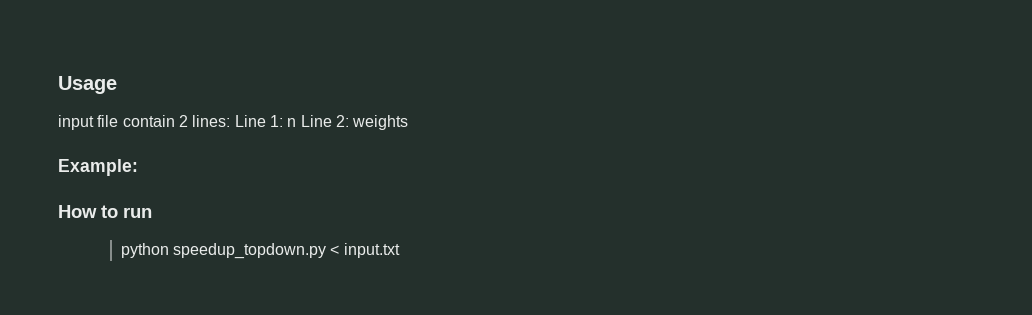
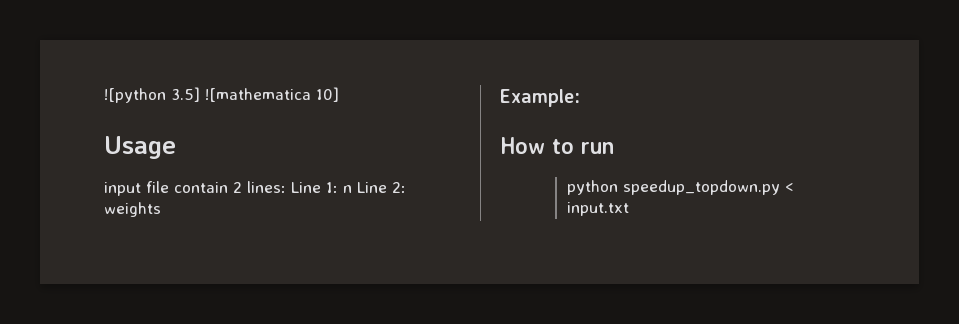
(58, 85) none -> [104,87,339,103] ![python 3.5] ![mathematica 10] //

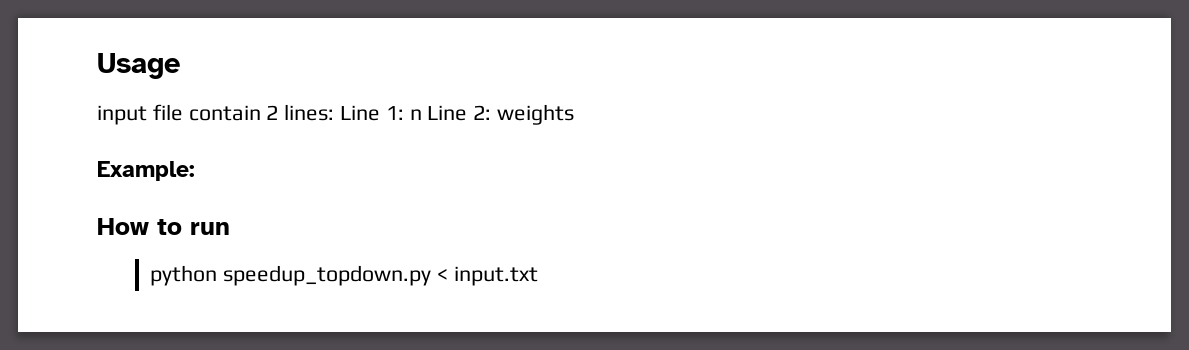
[104,87,339,103] ![python 3.5] ![mathematica 10] // -> (97, 66) none

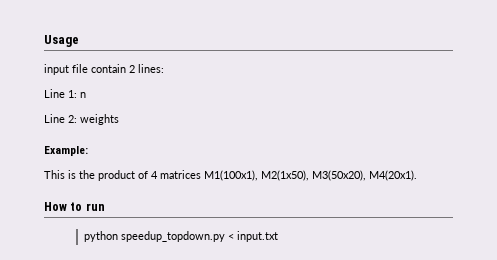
(335, 112) none -> (164, 68) //
(422, 114) none -> (86, 95) //
(195, 171) none -> [44,170,417,181] // This is the product of 4 matrices M1(100x1), M2(1x50), M3(50x20), M4(20x1).

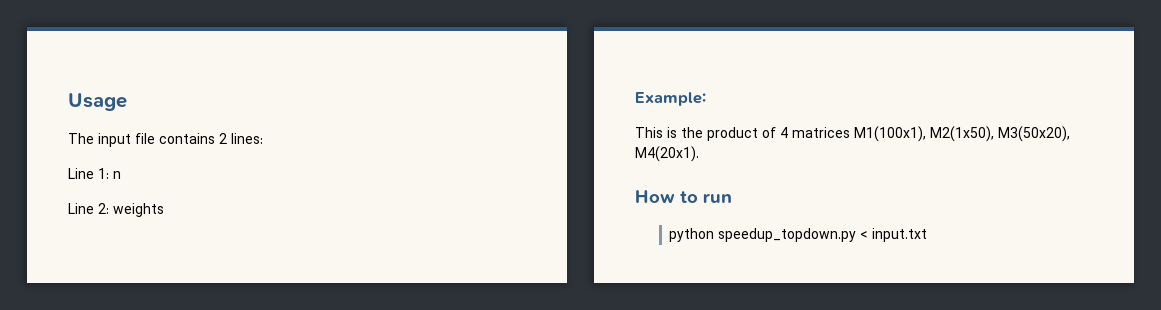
(79, 41) none -> [68,133,94,144] The
[91,64,126,73] contain -> [159,133,215,144] contains

